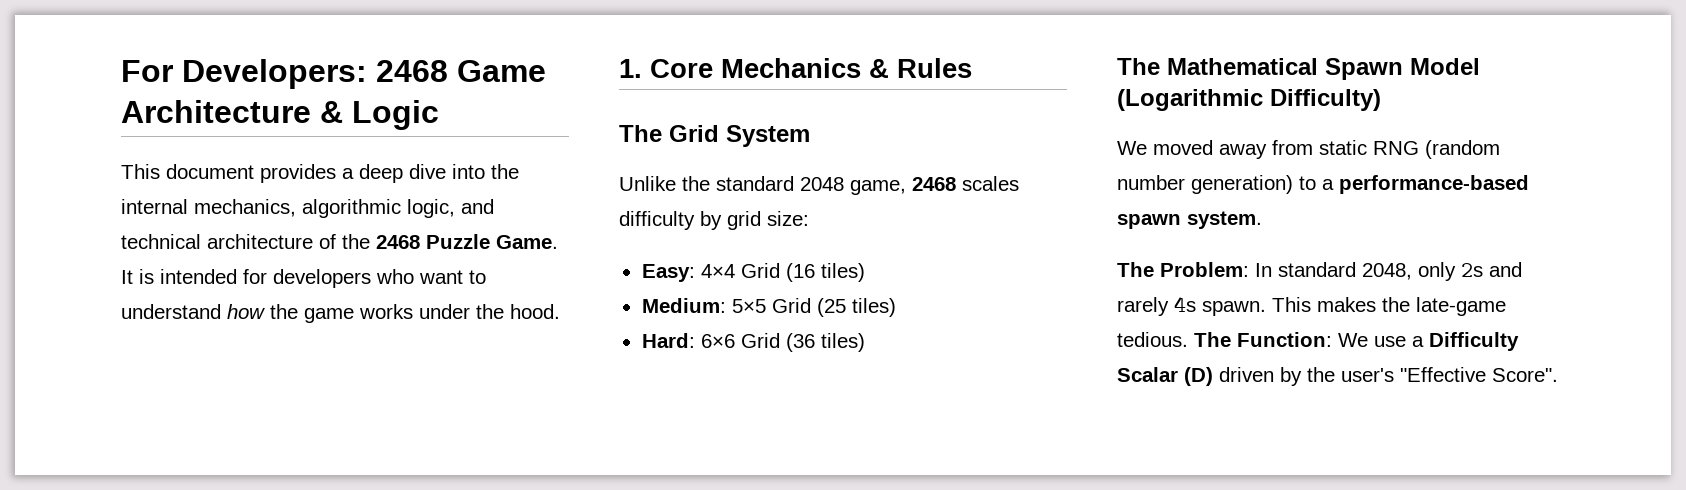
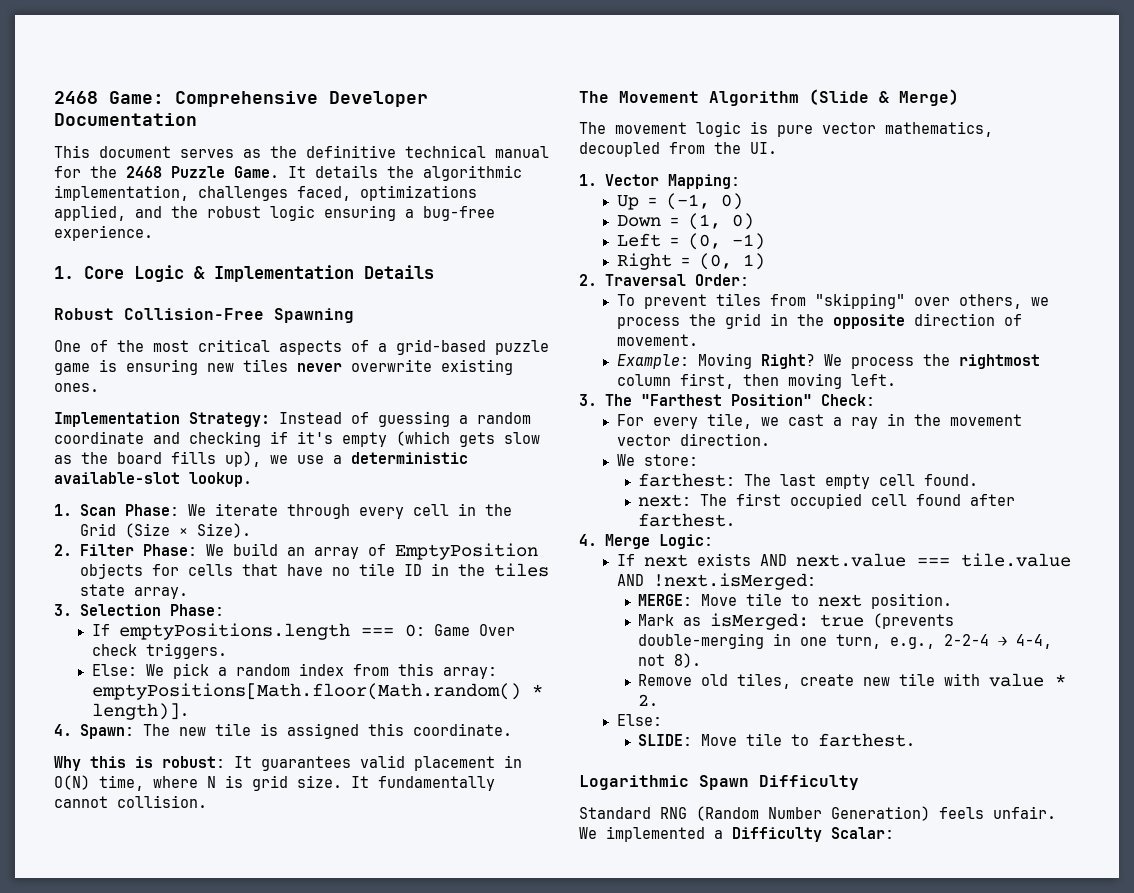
[121,59,546,89] [121,100,439,130] [121,164,519,183] [121,199,494,218] [121,234,336,249] For Developers: 2468 Game Architecture & Logic // This document provides a deep dive into the internal mechanics, algorithmic logic, and technical architecture of -> [54,91,428,107] [54,113,197,126] [54,145,549,158] [54,166,81,178] 2468 Game: Comprehensive Developer Documentation // This document serves as the definitive technical manual for
[139,269,486,288] [121,304,560,323] [619,58,972,78] [619,125,810,147] [619,176,1019,195] [619,211,809,230] [641,263,865,282] [641,298,896,317] [641,333,865,352] [1117,58,1480,80] [1117,89,1381,111] [1117,140,1500,159] [1117,175,1529,194] [1117,211,1262,229] [1117,262,1522,281] [1117,296,1506,316] [1117,332,1519,351] [1117,367,1558,386] is intended for developers who want to understand how the game works under the hood. // 1. Core Mechanics & Rules // The Grid System // Unlike the standard 2048 game, 2468 scales difficulty by grid size: // Easy: 4×4 Grid (16 tiles) // Medium: 5×5 Grid (25 tiles) // Hard: 6×6 Grid (36 tiles) // The Mathematical Spawn Model (Logarithmic Difficulty) // We moved away from static RNG (random number generation) to a performance-based spawn system. // The Problem: In standard 2048, only 2s and rarely 4s spawn. This makes the late-game tedious. The Function: We use a Difficulty Scalar (D) driven by the user's "Effective Score". -> [315,165,522,181] [54,185,477,201] [54,205,495,221] [54,225,153,241] [54,265,434,282] [54,308,354,323] [54,339,549,355] [54,359,513,375] [54,383,99,392] [54,411,531,427] [54,431,540,447] [54,451,468,467] [54,472,252,487] [54,503,512,519] [79,523,251,538] [54,543,538,560] [79,563,549,579] [79,584,188,599] [54,604,224,616] [91,623,515,640] [91,643,227,659] [91,663,497,679] [91,683,543,700] [91,703,189,720] [54,723,512,739] [54,755,522,771] [54,775,495,791] [54,795,207,808] [579,89,959,106] [579,121,993,137] [579,142,777,157] [579,174,740,189] [616,193,743,210] [616,213,754,230] [616,233,765,250] [616,253,765,270] [579,274,749,286] [616,293,1049,309] [616,313,1022,329] [616,334,698,346] [616,353,1040,369] [616,373,896,389] [579,394,875,406] [616,413,1022,429] [616,433,770,446] [616,454,698,466] [638,473,979,489] [638,493,1016,509] [638,513,736,527] [579,534,713,549] [616,553,1071,567] [616,573,816,590] [638,593,953,609] [638,613,955,630] [638,633,1053,649] [638,653,702,668] [638,673,1067,689] [638,694,659,706] [616,714,662,726] [638,733,916,747] [579,775,859,790] [579,806,1056,821] [579,826,894,842] details the algorithmic implementation, challenges faced, optimizations applied, and the robust logic ensuring a bug-free experience. // 1. Core Logic & Implementation Details // Robust Collision-Free Spawning // One of the most critical aspects of a grid-based puzzle game is ensuring new tiles never overwrite existing ones. // Implementation Strategy: Instead of guessing a random coordinate and checking if it's empty (which gets slow as the board fills up), we use a deterministic available-slot lookup. // 1. Scan Phase: We iterate through every cell in the Grid (Size × Size). // 2. Filter Phase: We build an array of EmptyPosition objects for cells that have no tile ID in the tiles state array. // 3. Selection Phase: // If emptyPositions.length === 0: Game Over check triggers. // Else: We pick a random index from this array: emptyPositions[Math.floor(Math.random() * length)]. // 4. Spawn: The new tile is assigned this coordinate. // Why this is robust: It guarantees valid placement in O(N) time, where N is grid size. It fundamentally cannot collision. // The Movement Algorithm (Slide & Merge) // The movement logic is pure vector mathematics, decoupled from the UI. // 1. Vector Mapping: // Up = (-1, 0) // Down = (1, 0) // Left = (0, -1) // Right = (0, 1) // 2. Traversal Order: // To prevent tiles from "skipping" over others, we process the grid in the opposite direction of movement. // Example: Moving Right? We process the rightmost column first, then moving left. // 3. The "Farthest Position" Check: // For every tile, we cast a ray in the movement vector direction. // We store: // farthest: The last empty cell found. // next: The first occupied cell found after farthest. // 4. Merge Logic: // If next exists AND next.value === tile.value AND !next.isMerged: // MERGE: Move tile to next position. // Mark as isMerged: true (prevents double-merging in one turn, e.g., 2-2-4 → 4-4, not 8). // Remove old tiles, create new tile with value * 2. // Else: // SLIDE: Move tile to farthest. // Logarithmic Spawn Difficulty // Standard RNG (Random Number Generation) feels unfair. We implemented a Difficulty Scalar:

